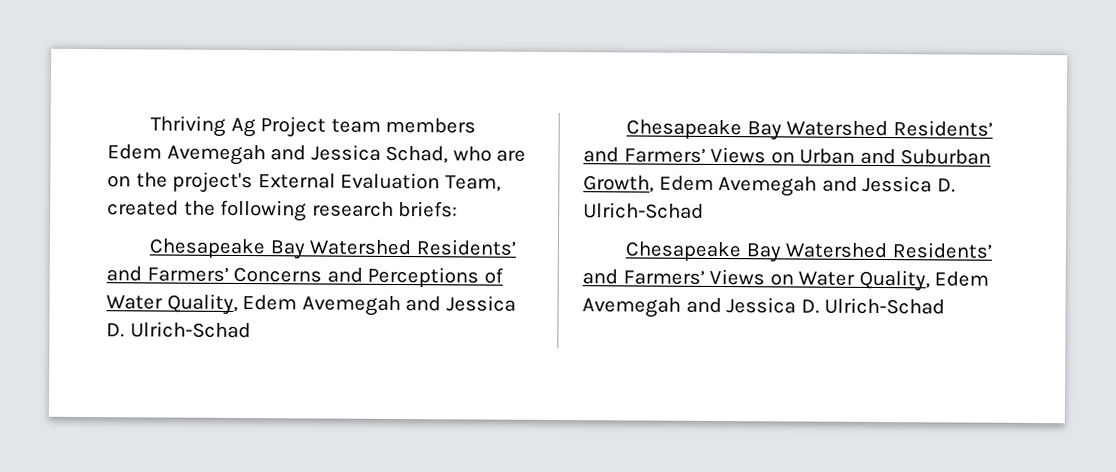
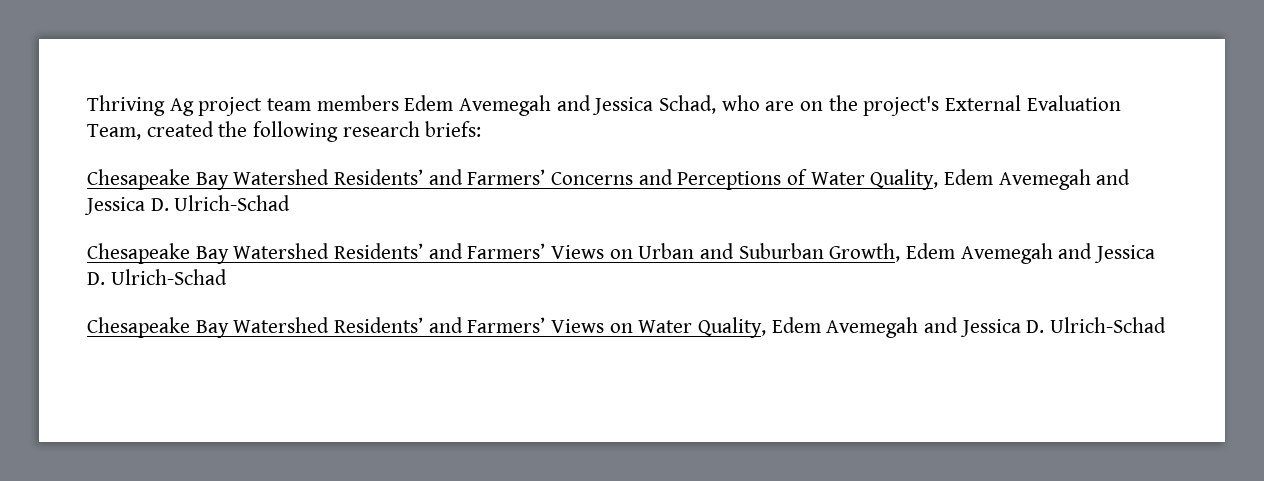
[260,116,327,138] Project -> [198,97,263,116] project

